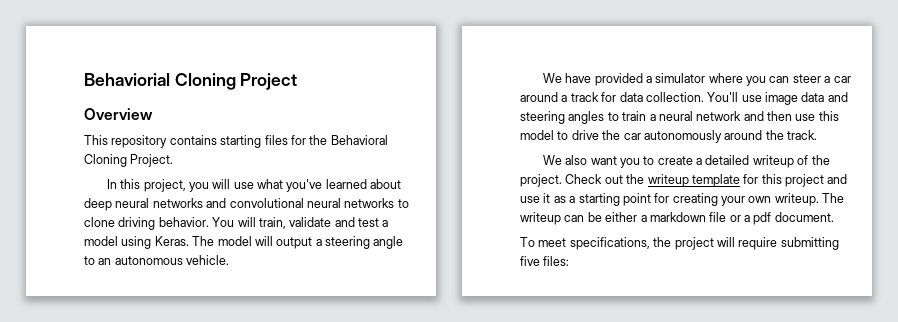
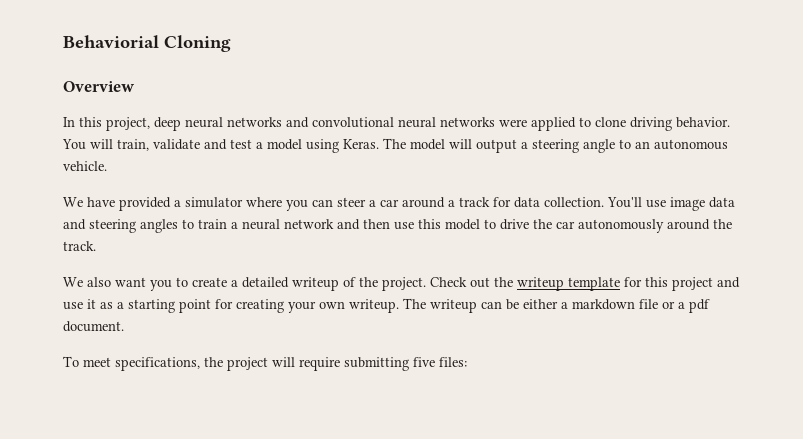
[240,73,298,90] Project -> (231, 43) none
[84,135,388,148] [84,154,174,167] [106,179,402,192] This repository contains starting files for the Behavioral Cloning Project. // In this project, you will use what you've learned about -> [63,117,150,131] In this project,
(395, 203) none -> [499,117,576,131] were applied

